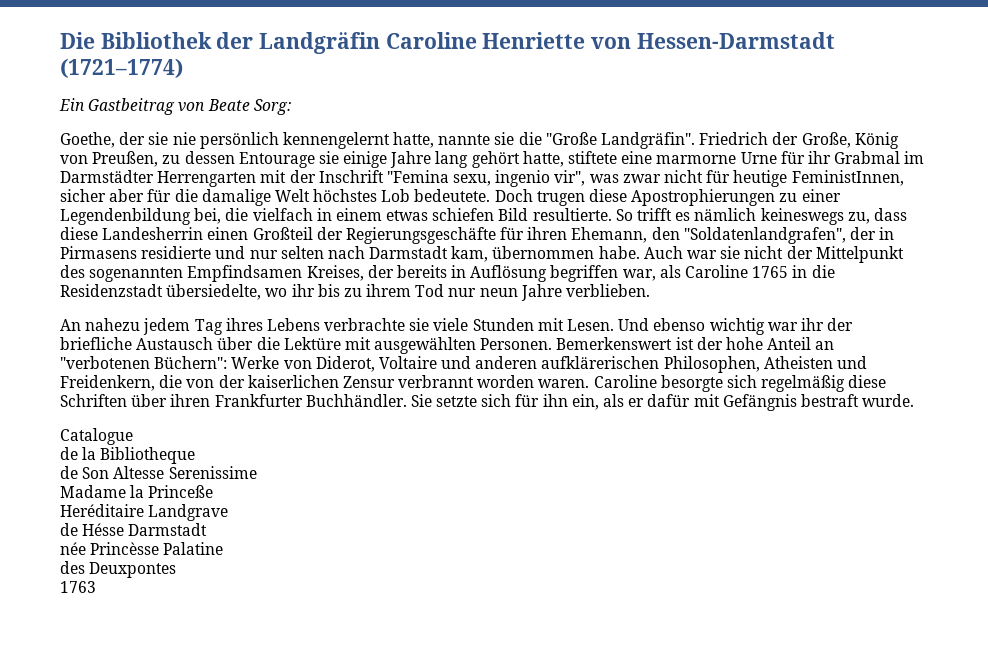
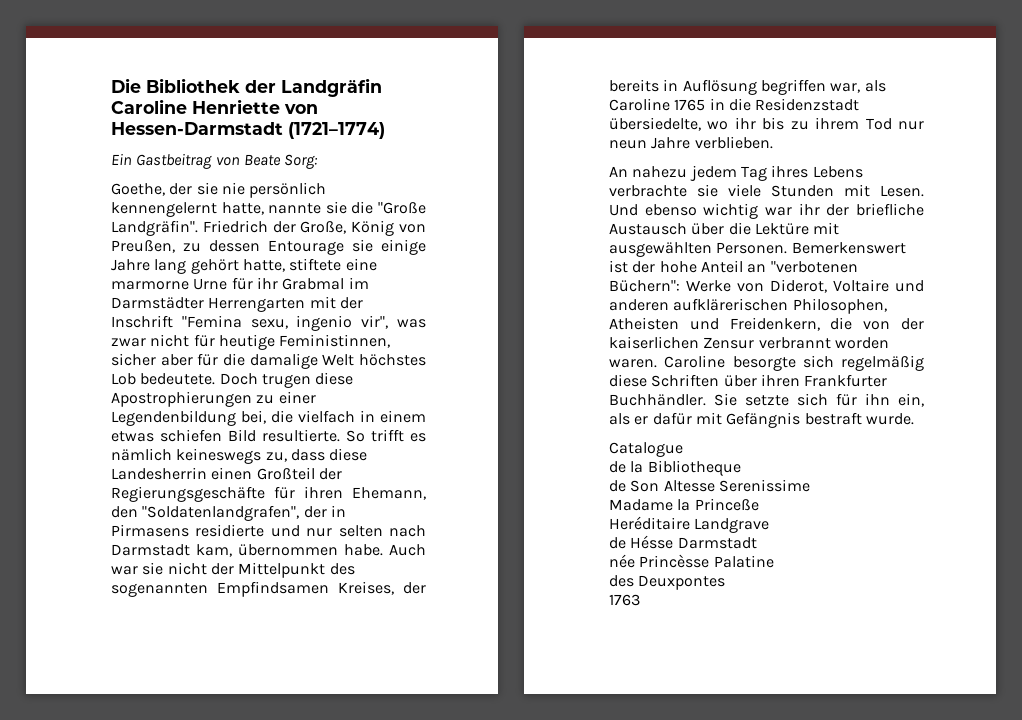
[791,170,904,186] FeministInnen, -> [279,334,391,348] Feministinnen,

